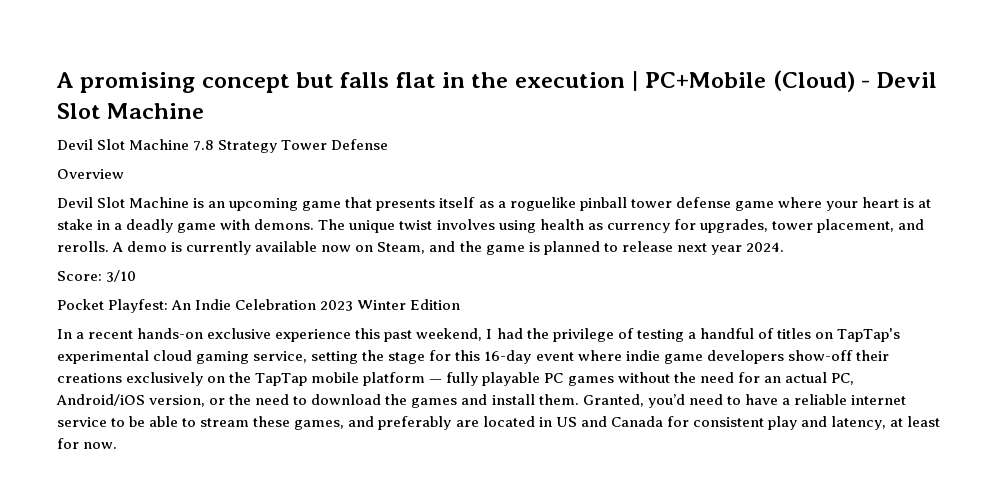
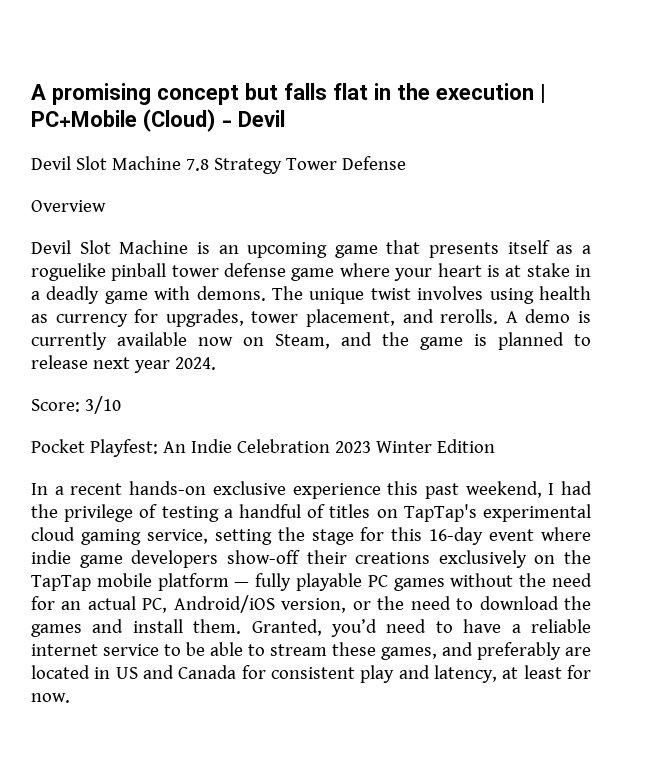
[57,103,205,119] Slot Machine -> (285, 118) none

